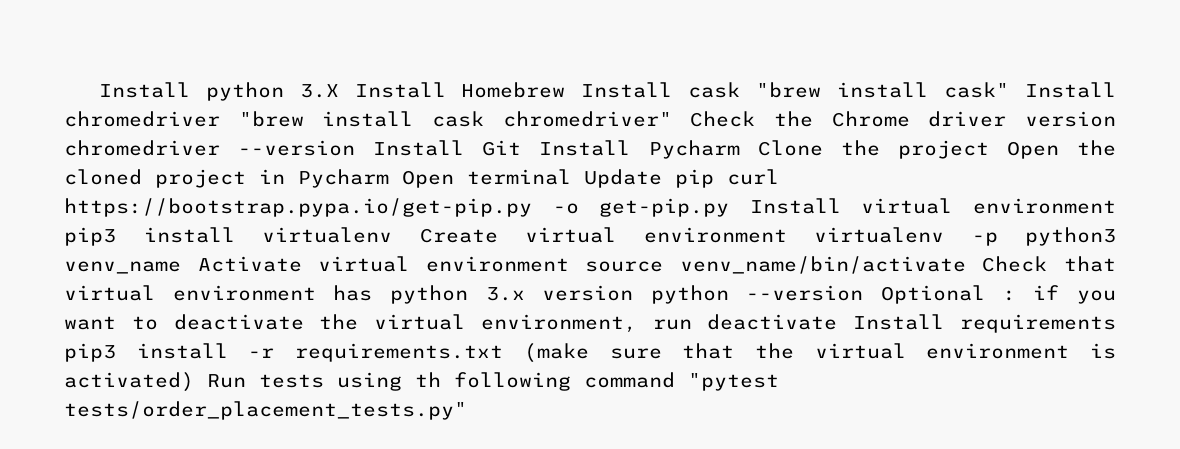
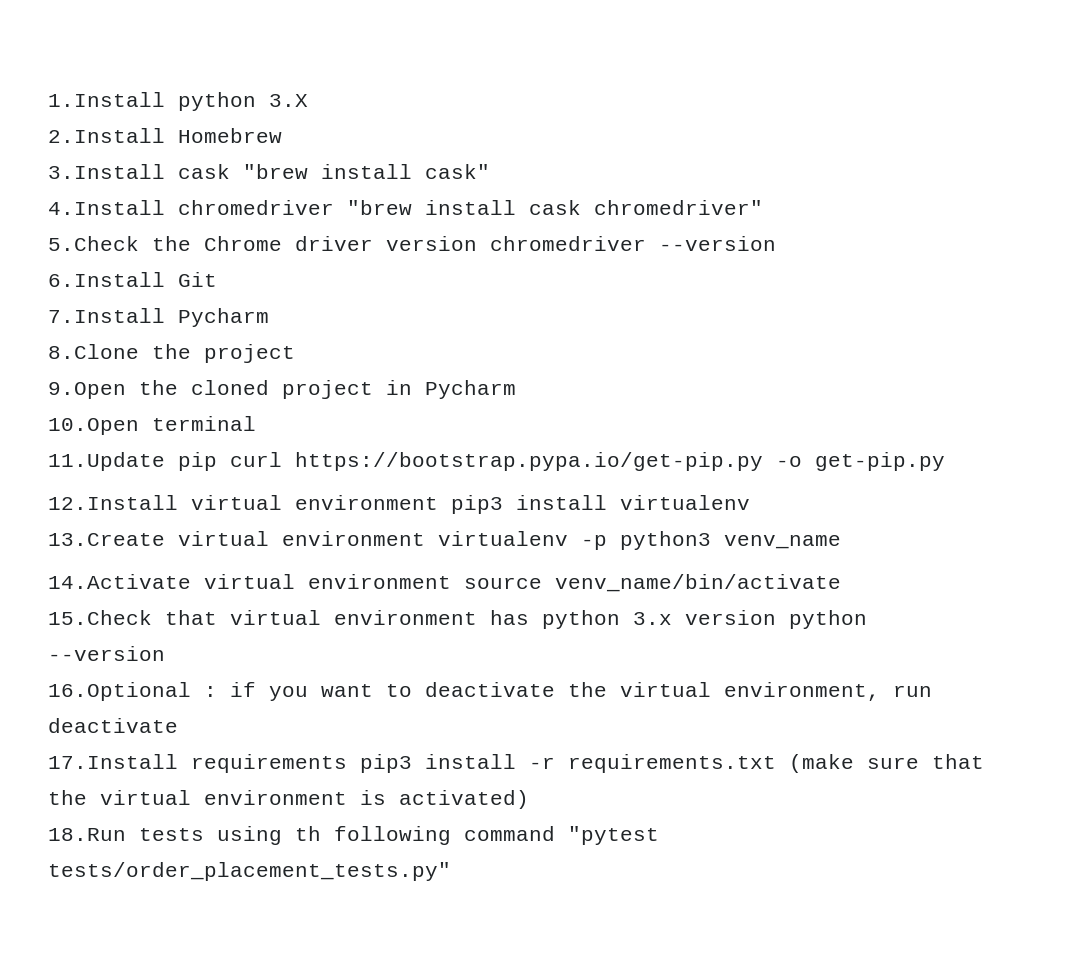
[98,82,190,98] Install -> [48,92,165,107] 1.Install
[354,82,446,98] Install -> [48,128,165,143] // 2.Install
[581,82,673,98] Install -> [48,164,165,179] // 3.Install
[1024,82,1116,98] Install -> [48,200,165,215] // 4.Install
[690,111,756,127] Check -> [48,236,139,251] // 5.Check
[373,140,465,156] Install -> [48,272,165,287] // 6.Install
[539,140,823,159] Install Pycharm Clone -> [48,308,269,327] [48,344,139,359] // 7.Install Pycharm // 8.Clone
[1006,141,1059,159] Open -> [48,382,126,399] // 9.Open
[402,170,454,188] Open -> [48,418,139,435] // 10.Open
[584,169,662,188] Update -> [48,452,165,471] // 11.Update
[749,198,841,214] Install -> [48,495,178,510] // 12.Install
[419,228,498,243] Create -> [48,533,165,546] // 13.Create
[197,256,302,272] Activate -> [48,574,191,589] // 14.Activate
[982,256,1048,272] Check -> [48,610,152,625] // 15.Check
[881,285,986,304] Optional -> [48,682,191,701] // 16.Optional
[853,314,945,330] Install -> [48,754,178,769] // 17.Install
[207,374,246,388] Run -> [48,828,126,841] // 18.Run

